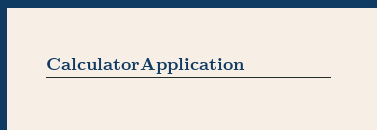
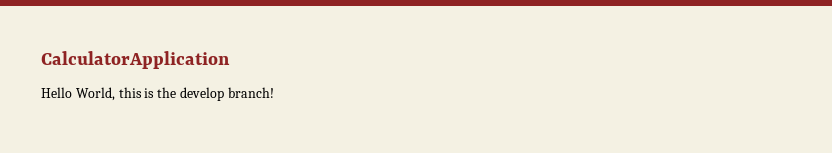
(245, 65) none -> [41,87,274,101] // Hello World, this is the develop branch!

